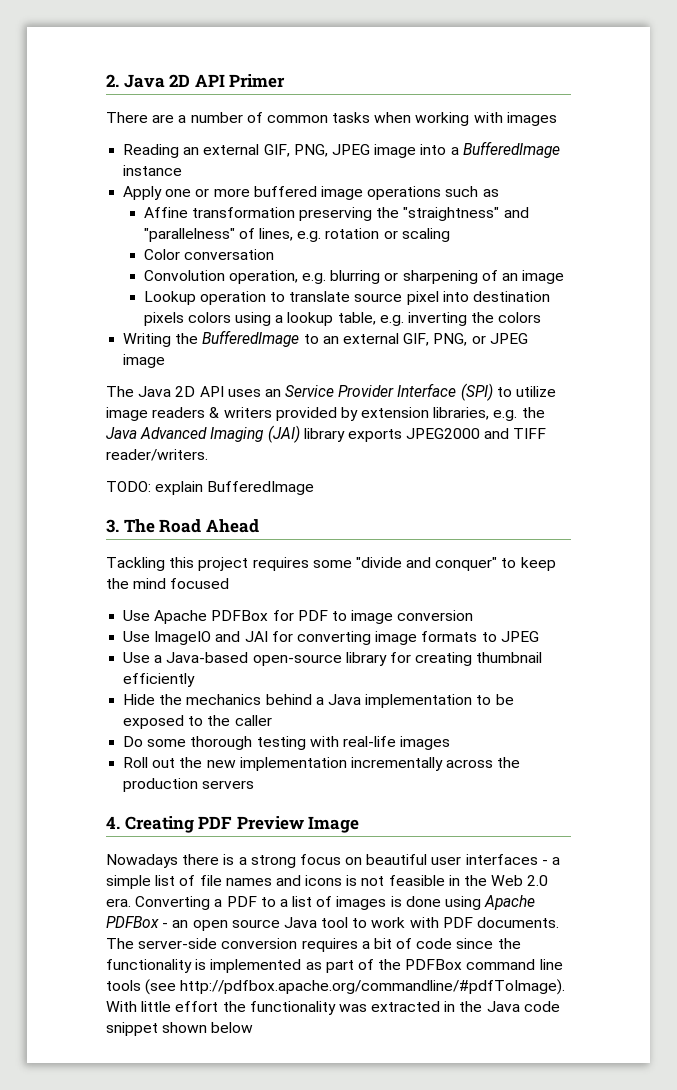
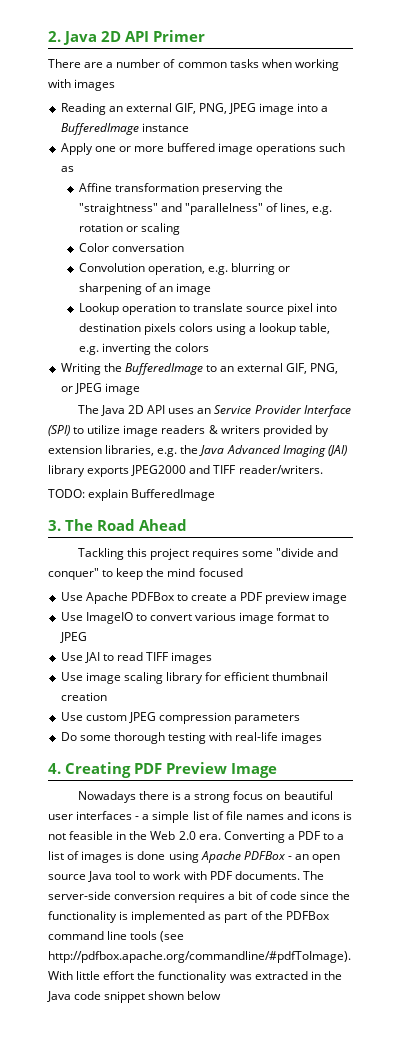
[272,610,474,624] for PDF to image conversion -> [176,592,348,604] to create a PDF preview image
[215,631,539,645] [123,652,543,666] [123,673,196,687] [123,694,514,708] [123,715,272,729] and JAI for converting image formats to JPEG // Use a Java-based open-source library for creating thumbnail efficiently // Hide the mechanics behind a Java implementation to be exposed to the caller -> [135,612,330,624] [59,632,87,643] [60,652,213,664] [60,672,329,684] [60,692,107,701] [60,712,301,724] to convert various image format to JPEG // Use JAI to read TIFF images // Use image scaling library for efficient thumbnail creation // Use custom JPEG compression parameters
[123,757,521,771] [123,778,255,792] // Roll out the new implementation incrementally across the production servers -> (323, 738) none

